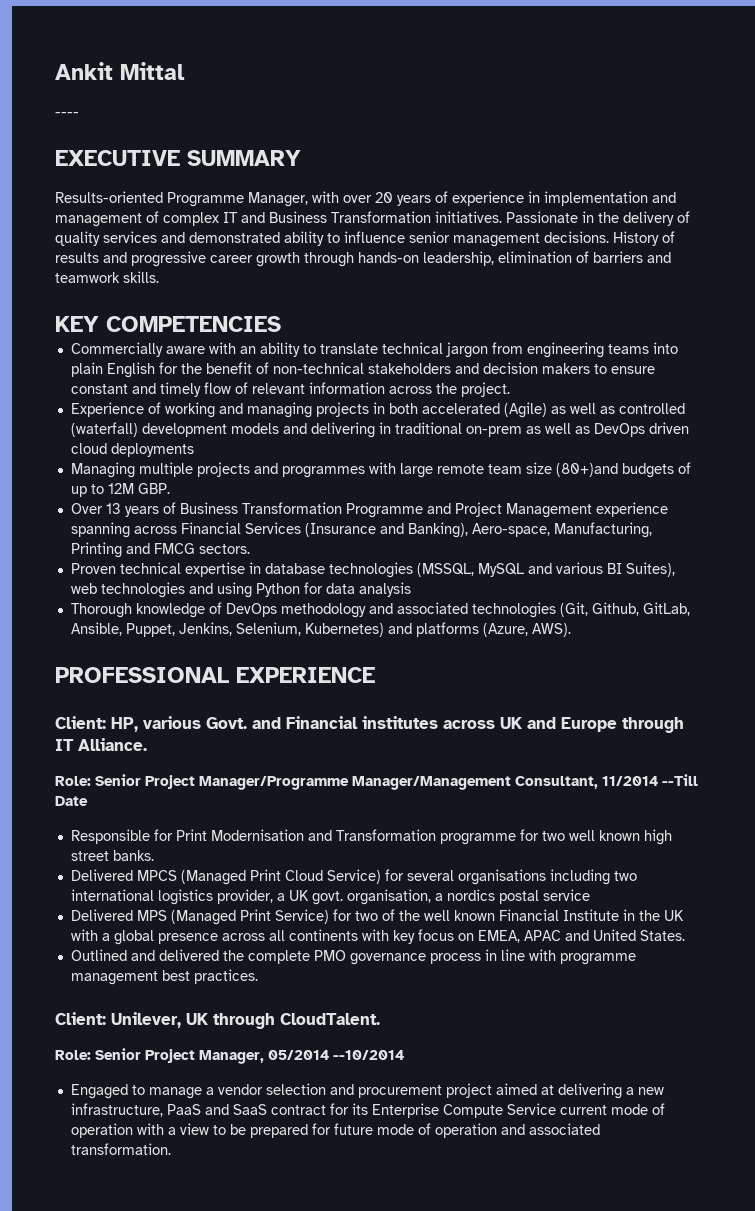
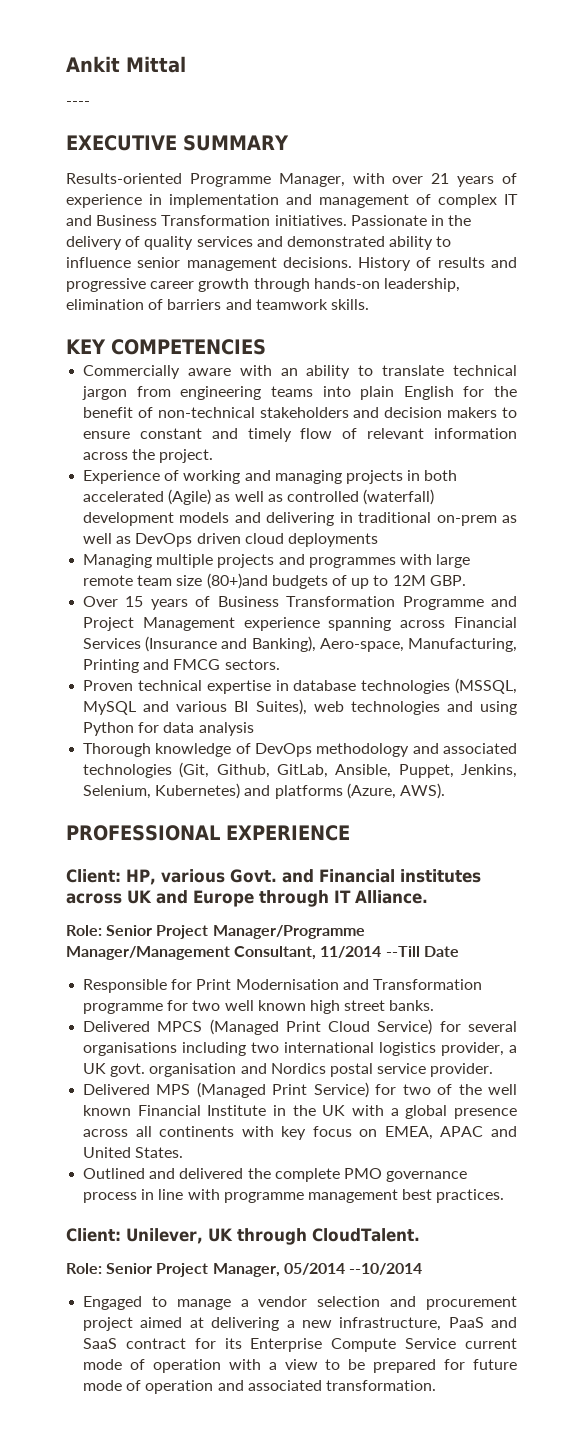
[375,192,393,203] 20 -> [431,173,450,184] 21
[105,503,121,514] 13 -> [125,596,144,607] 15
[346,889,495,905] organisation, a nordics -> [149,1063,326,1077] organisation and Nordics
(590, 895) none -> [430,1063,494,1077] provider.

